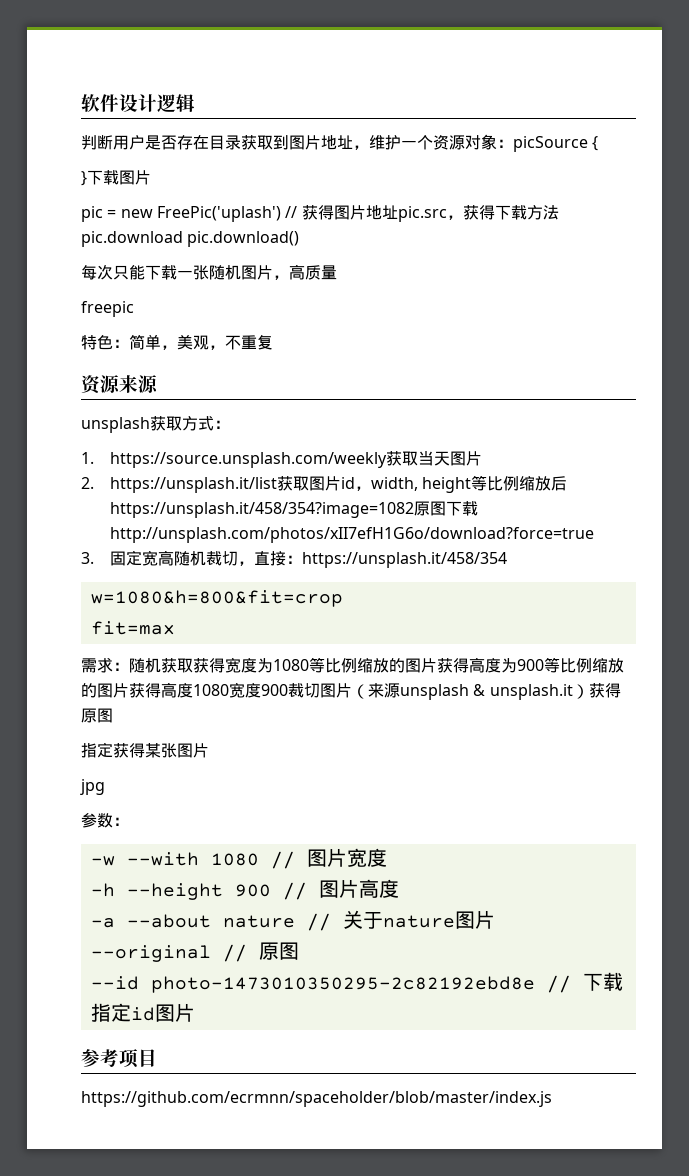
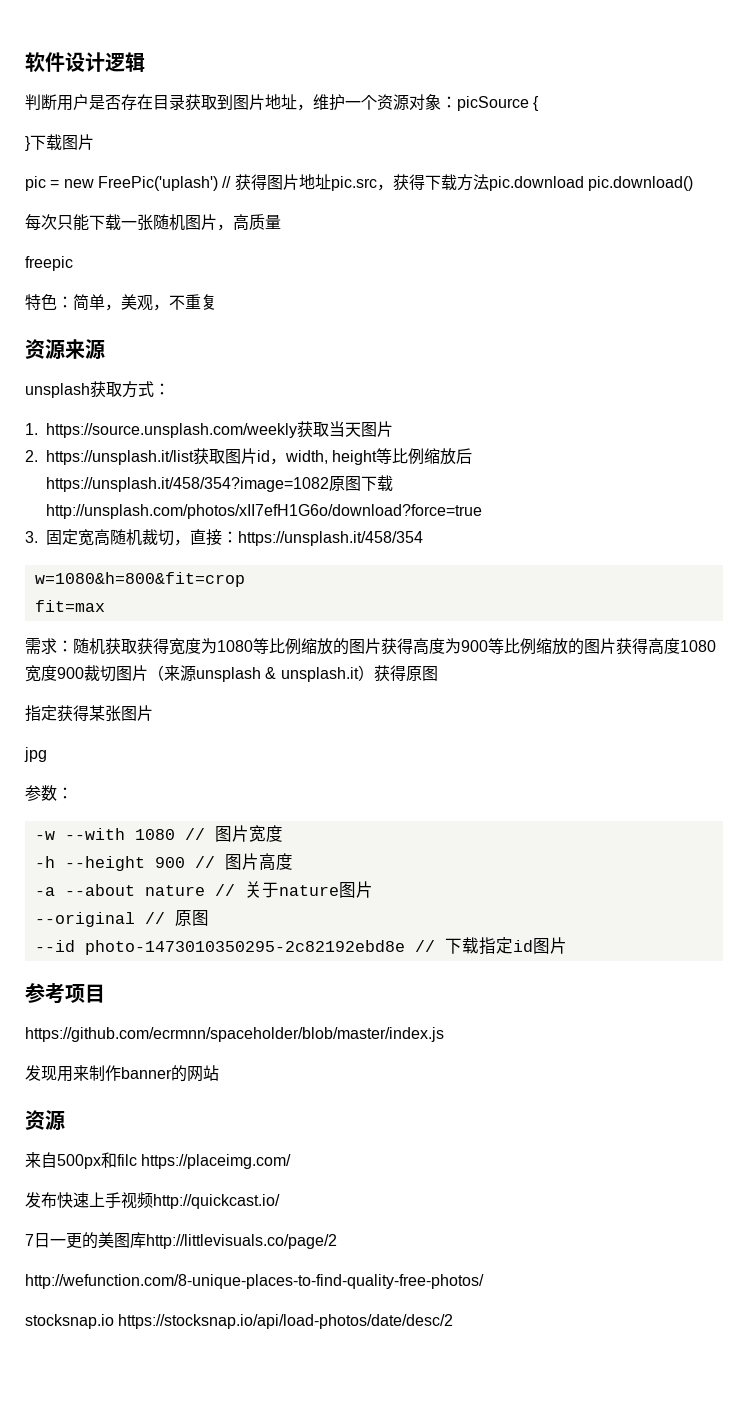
(552, 1099) none -> [25,1065,219,1082] [25,1110,65,1131] [25,1152,292,1169] [25,1192,280,1209] [25,1232,337,1249] [25,1274,484,1289] [25,1314,454,1329] // 发现用来制作banner的网站 // 资源 // 来自500px和filc https://placeimg.com/ // 发布快速上手视频http://quickcast.io/ // 7日一更的美图库http://littlevisuals.co/page/2 // http://wefunction.com/8-unique-places-to-find-quality-free-photos/ // stocksnap.io https://stocksnap.io/api/load-photos/date/desc/2

